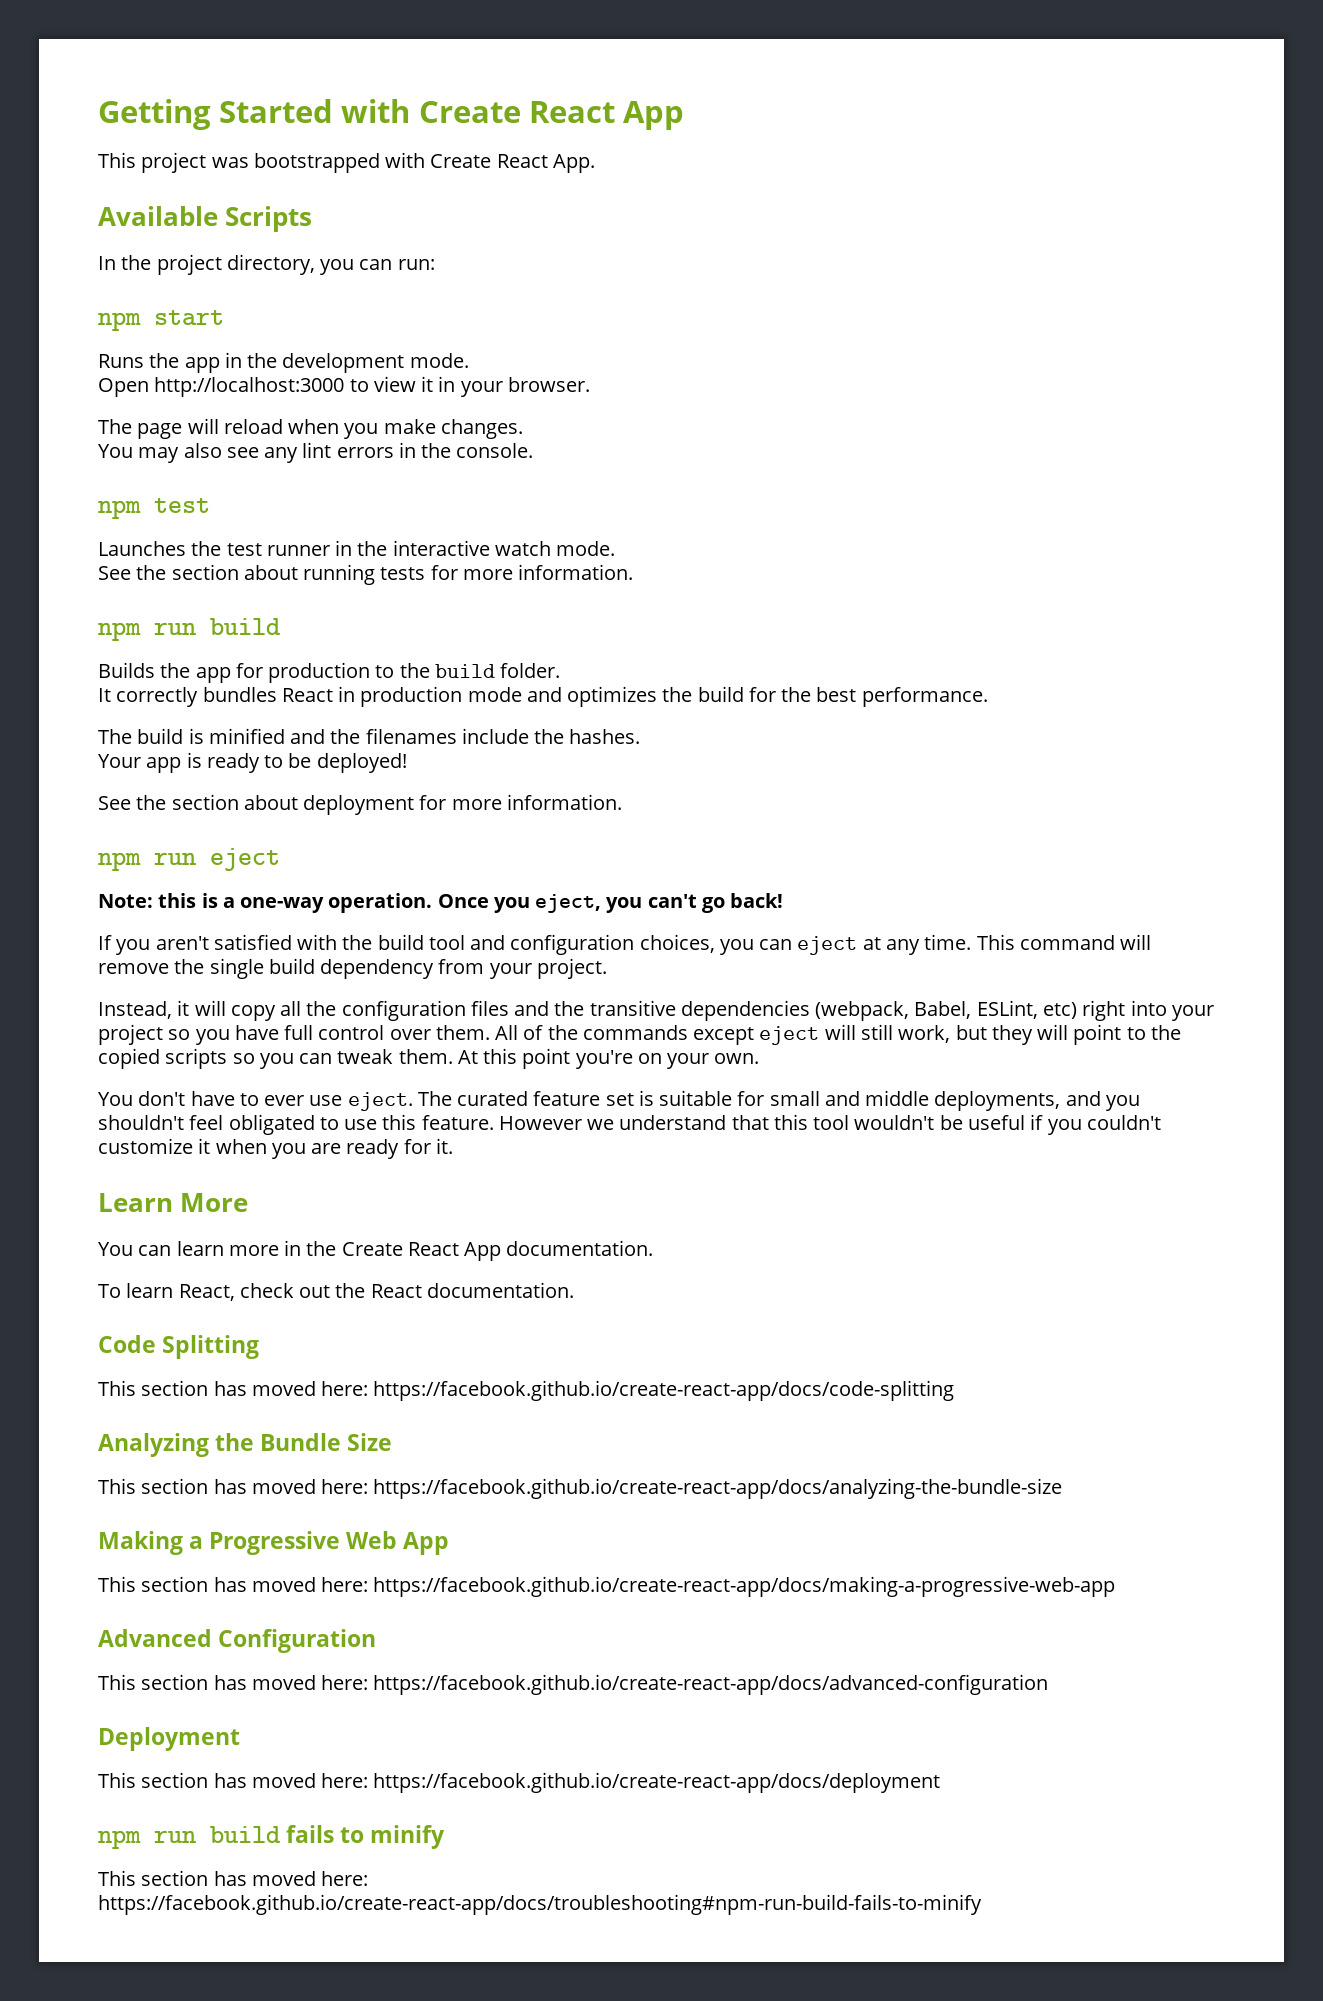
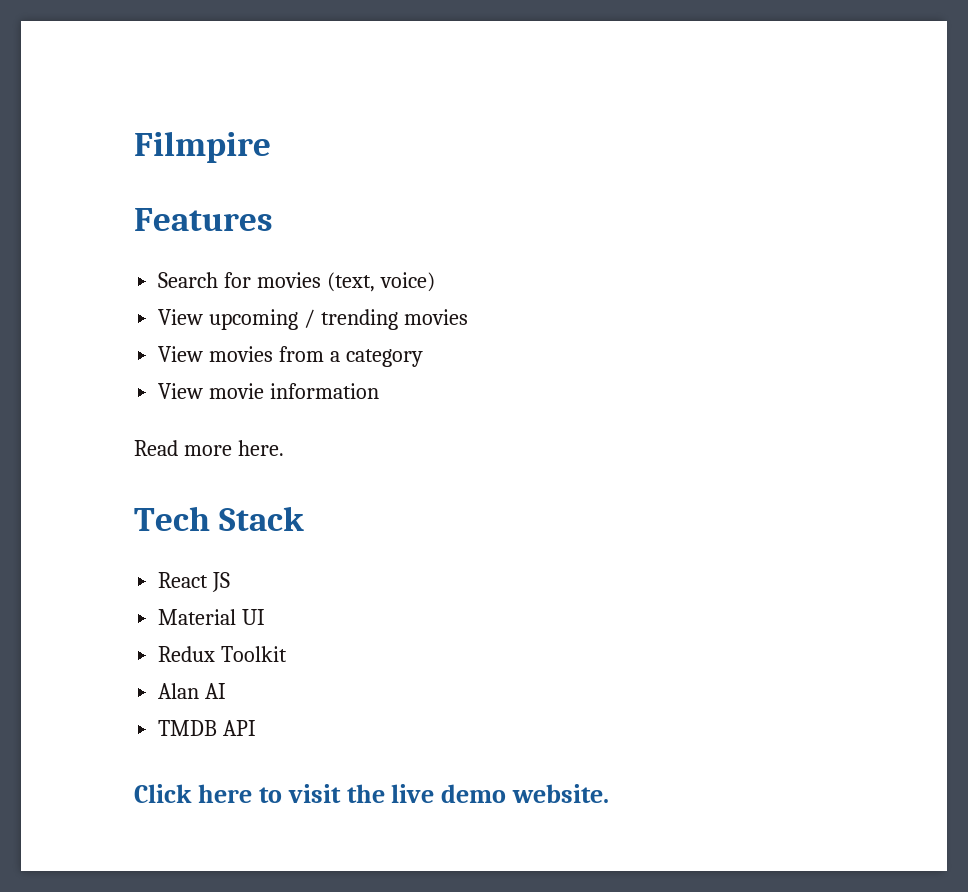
[98,99,685,130] [98,152,595,173] [98,206,313,232] [98,254,435,275] [98,310,224,331] [98,352,469,373] [98,376,590,397] [98,418,523,439] [98,442,534,463] [98,498,210,519] [98,540,616,556] [98,564,634,585] [98,618,281,641] [98,662,561,683] [98,686,988,707] [98,728,641,744] [98,752,407,773] [98,794,622,815] [98,848,280,871] [98,893,784,913] [98,934,1152,955] [98,958,607,979] [98,1000,1214,1021] [98,1024,1181,1045] [98,1048,760,1069] [98,1090,1141,1111] [98,1114,1161,1135] [98,1138,453,1159] [98,1193,249,1212] [98,1240,654,1261] [98,1282,574,1301] [98,1335,260,1359] [98,1380,955,1401] [98,1433,393,1457] [98,1478,1063,1499] [98,1531,450,1555] [98,1576,1116,1597] [98,1629,377,1653] [98,1674,1049,1695] [98,1727,240,1751] [98,1772,941,1793] [98,1825,446,1849] [98,1870,369,1886] [98,1894,982,1915] Getting Started with Create React App // This project was bootstrapped with Create React App. // Available Scripts // In the project directory, you can run: // npm start // Runs the app in the development mode. // Open http://localhost:3000 to view it in your browser. // The page will reload when you make changes. // You may also see any lint errors in the console. // npm test // Launches the test runner in the interactive watch mode. // See the section about running tests for more information. // npm run build // Builds the app for production to the build folder. // It correctly bundles React in production mode and optimizes the build for the best performance. // The build is minified and the filenames include the hashes. // Your app is ready to be deployed! // See the section about deployment for more information. // npm run eject // Note: this is a one-way operation. Once you eject, you can't go back! // If you aren't satisfied with the build tool and configuration choices, you can eject at any time. This command will remove the single build dependency from your project. // Instead, it will copy all the configuration files and the transitive dependencies (webpack, Babel, ESLint, etc) right into your project so you have full control over them. All of the commands except eject will still work, but they will point to the copied scripts so you can tweak them. At this point you're on your own. // You don't have to ever use eject. The curated feature set is suitable for small and middle deployments, and you shouldn't feel obligated to use this feature. However we understand that this tool wouldn't be useful if you couldn't customize it when you are ready for it. // Learn More // You can learn more in the Create React App documentation. // To learn React, check out the React documentation. // Code Splitting // This section has moved here: https://facebook.github.io/create-react-app/docs/code-splitting // Analyzing the Bundle Size // This section has moved here: https://facebook.github.io/create-react-app/docs/analyzing-the-bundle-size // Making a Progressive Web App // This section has moved here: https://facebook.github.io/create-react-app/docs/making-a-progressive-web-app // Advanced Configuration // This section has moved here: https://facebook.github.io/create-react-app/docs/advanced-configuration // Deployment // This section has moved here: https://facebook.github.io/create-react-app/docs/deployment // npm run build fails to minify // This section has moved here: https://facebook.github.io/create-react-app/docs/troubleshooting#npm-run-build-fails-to-minify -> [134,131,271,163] [134,208,273,231] [158,272,435,292] [158,309,468,330] [158,346,423,367] [158,383,380,399] [134,440,284,456] [134,506,305,531] [158,572,231,592] [158,609,266,625] [158,646,288,662] [158,683,227,699] [158,720,257,736] [134,784,610,803] Filmpire // Features // Search for movies (text, voice) // View upcoming / trending movies // View movies from a category // View movie information // Read more here. // Tech Stack // React JS // Material UI // Redux Toolkit // Alan AI // TMDB API // Click here to visit the live demo website.

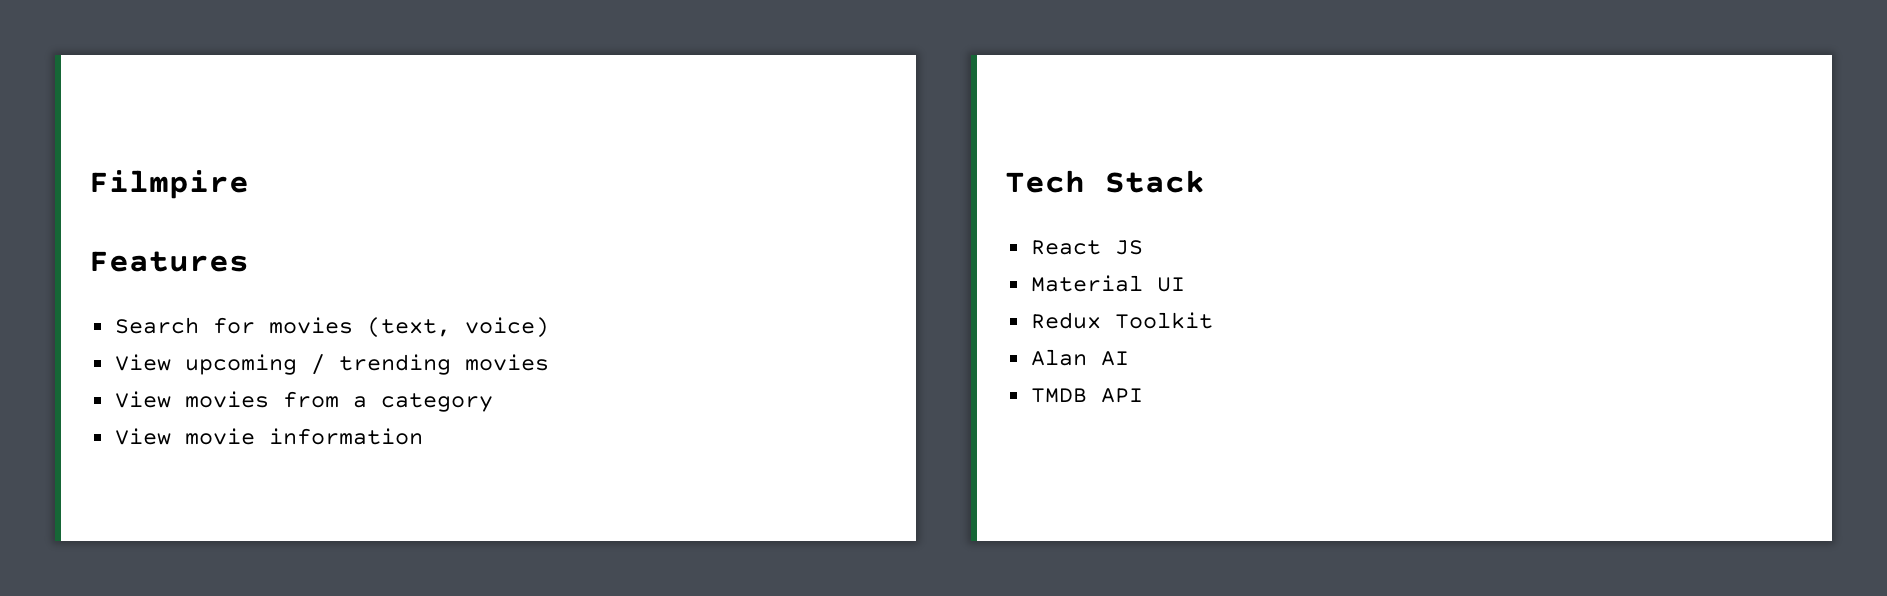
[134,440,284,456] // Read more here. -> (423, 436) none
[134,784,610,803] // Click here to visit the live demo website. -> (1143, 395) none

